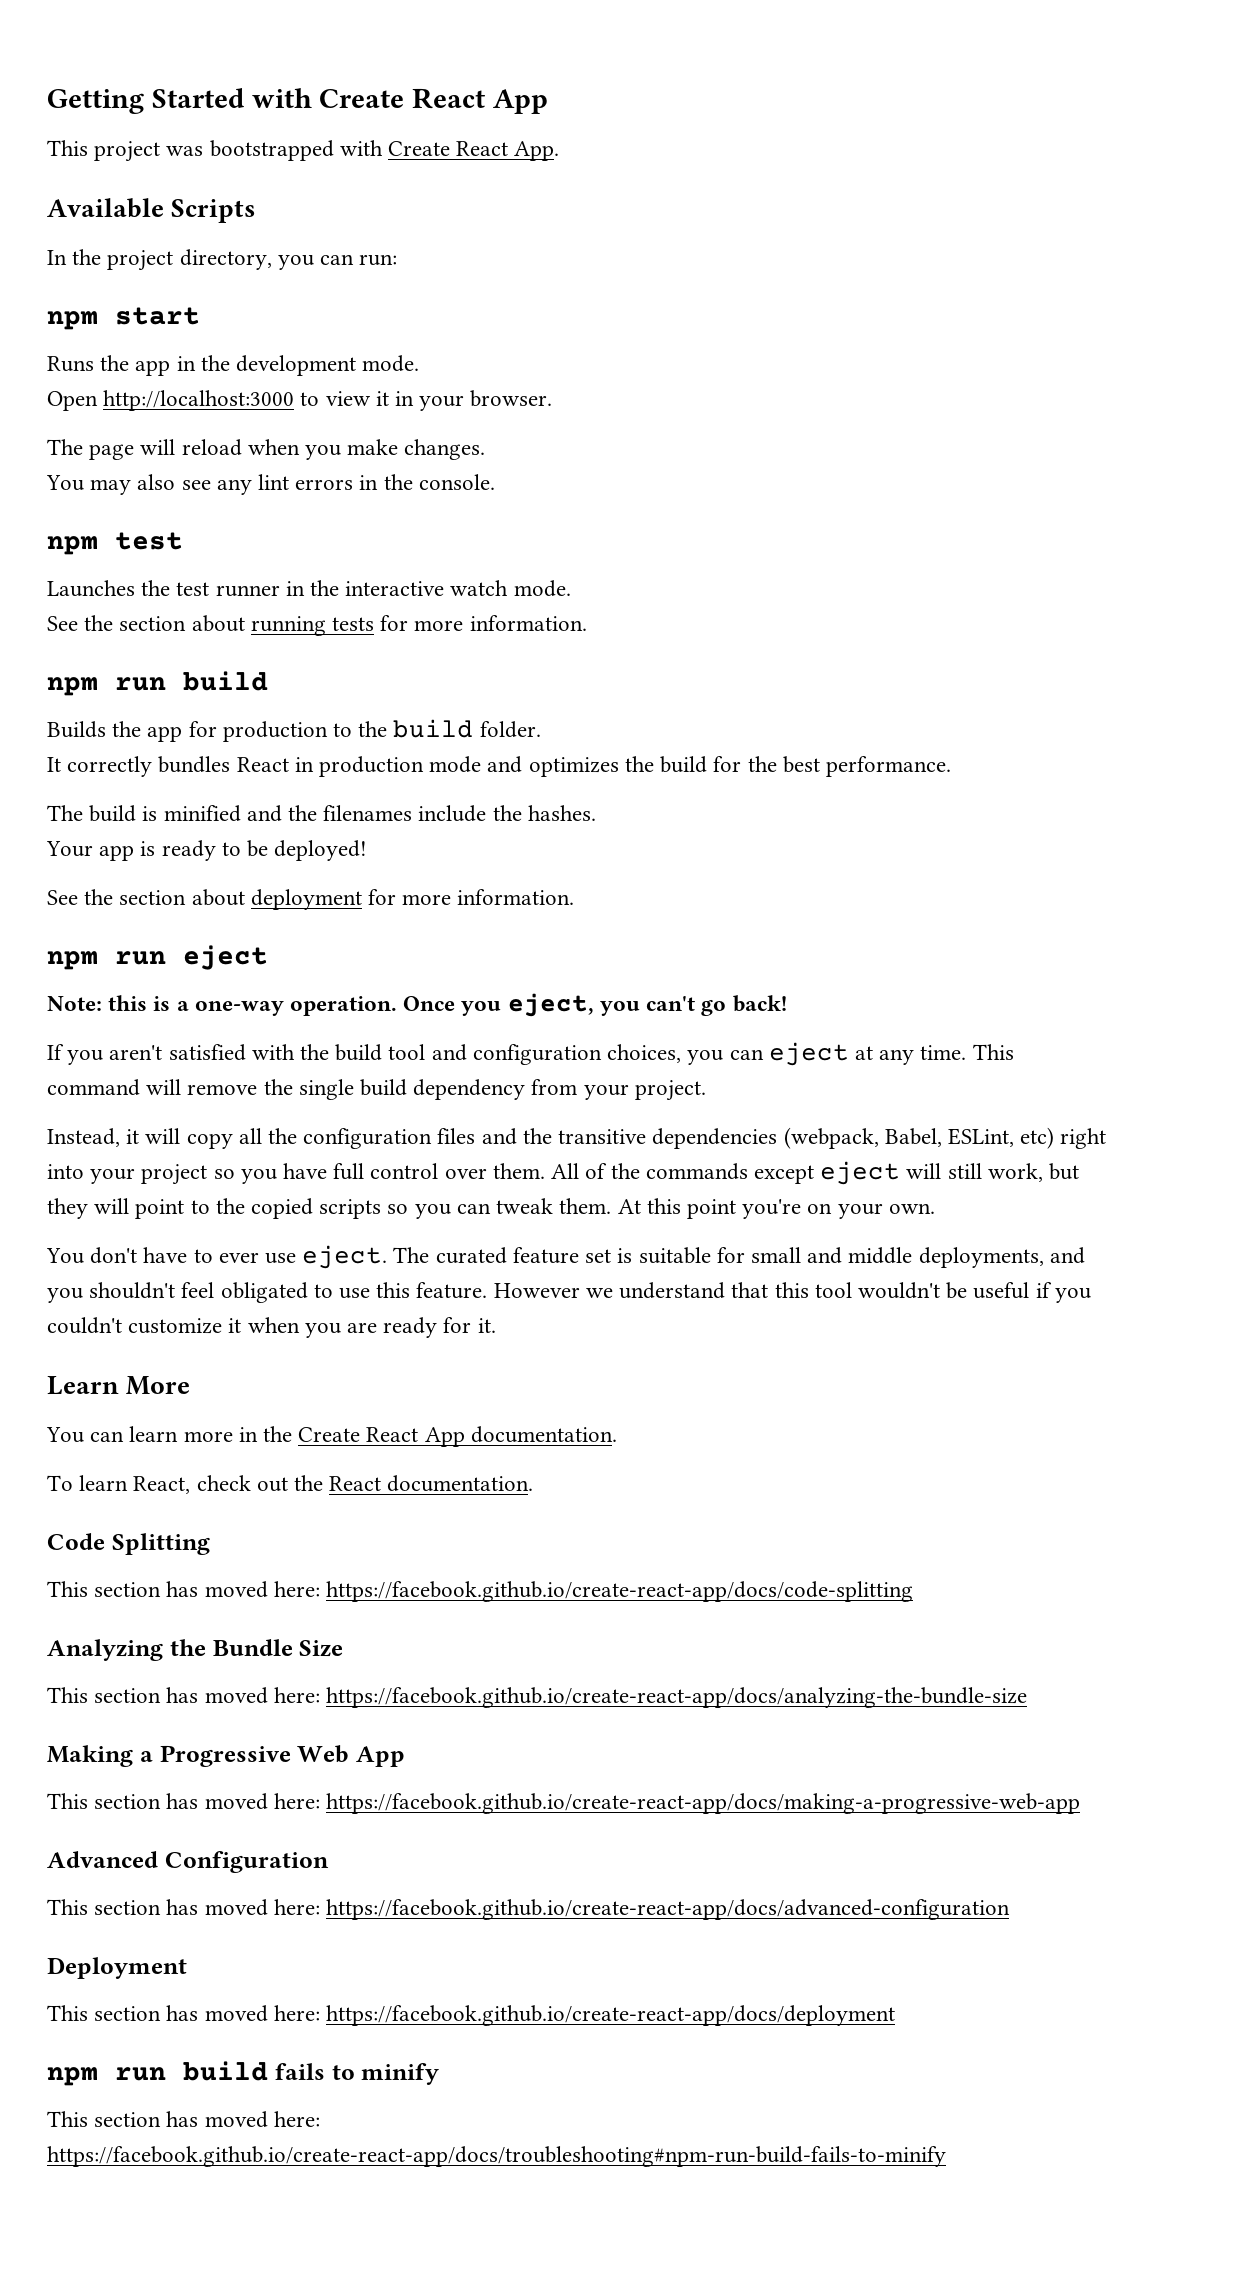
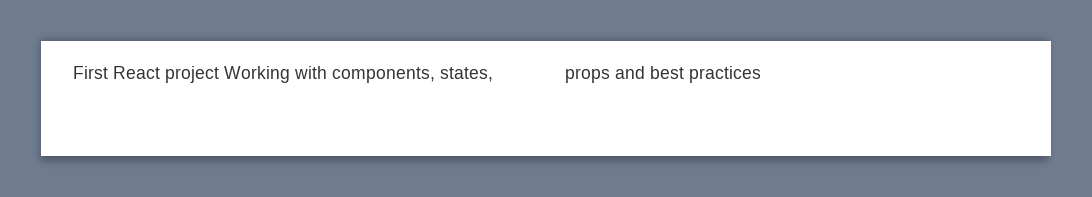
[47,88,549,114] [47,140,560,162] [47,198,257,223] [47,249,398,271] [47,307,200,330] [47,355,420,376] [47,390,553,411] [47,439,486,460] [46,474,495,495] [47,532,183,555] [47,580,571,597] [47,615,587,636] [47,671,268,696] [47,719,541,742] [47,756,951,777] [47,805,596,822] [46,840,368,861] [47,889,575,910] [47,945,268,970] [47,993,787,1017] [47,1042,1014,1066] [47,1079,706,1101] [47,1127,1107,1149] [47,1161,1079,1185] [47,1198,935,1219] [46,1245,1085,1269] [47,1282,1091,1303] [47,1317,496,1338] [47,1376,191,1395] [46,1426,617,1447] [47,1475,534,1494] [47,1533,210,1555] [47,1581,914,1602] [47,1639,344,1661] [47,1687,1028,1708] [47,1745,405,1767] [47,1793,1081,1814] [47,1851,329,1873] [47,1899,1011,1920] [47,1957,187,1979] [47,2005,896,2026] [47,2061,440,2086] [47,2111,320,2128] [47,2146,946,2167] Getting Started with Create React App // This project was bootstrapped with Create React App. // Available Scripts // In the project directory, you can run: // npm start // Runs the app in the development mode. // Open http://localhost:3000 to view it in your browser. // The page will reload when you make changes. // You may also see any lint errors in the console. // npm test // Launches the test runner in the interactive watch mode. // See the section about running tests for more information. // npm run build // Builds the app for production to the build folder. // It correctly bundles React in production mode and optimizes the build for the best performance. // The build is minified and the filenames include the hashes. // Your app is ready to be deployed! // See the section about deployment for more information. // npm run eject // Note: this is a one-way operation. Once you eject, you can't go back! // If you aren't satisfied with the build tool and configuration choices, you can eject at any time. This command will remove the single build dependency from your project. // Instead, it will copy all the configuration files and the transitive dependencies (webpack, Babel, ESLint, etc) right into your project so you have full control over them. All of the commands except eject will still work, but they will point to the copied scripts so you can tweak them. At this point you're on your own. // You don't have to ever use eject. The curated feature set is suitable for small and middle deployments, and you shouldn't feel obligated to use this feature. However we understand that this tool wouldn't be useful if you couldn't customize it when you are ready for it. // Learn More // You can learn more in the Create React App documentation. // To learn React, check out the React documentation. // Code Splitting // This section has moved here: https://facebook.github.io/create-react-app/docs/code-splitting // Analyzing the Bundle Size // This section has moved here: https://facebook.github.io/create-react-app/docs/analyzing-the-bundle-size // Making a Progressive Web App // This section has moved here: https://facebook.github.io/create-react-app/docs/making-a-progressive-web-app // Advanced Configuration // This section has moved here: https://facebook.github.io/create-react-app/docs/advanced-configuration // Deployment // This section has moved here: https://facebook.github.io/create-react-app/docs/deployment // npm run build fails to minify // This section has moved here: https://facebook.github.io/create-react-app/docs/troubleshooting#npm-run-build-fails-to-minify -> [73,66,761,83] First React project Working with components, states, props and best practices

